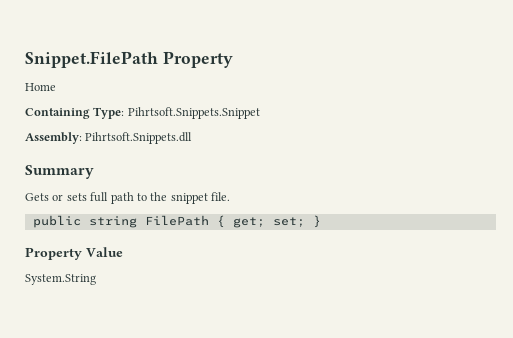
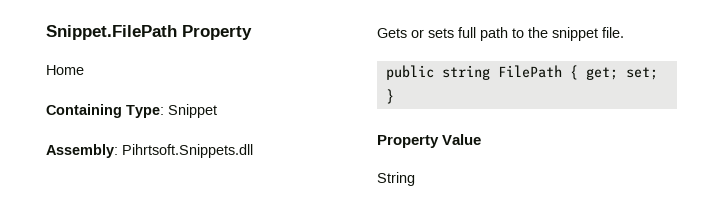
[127,107,260,119] Pihrtsoft.Snippets.Snippet -> [168,104,217,118] Snippet
[25,165,94,179] // Summary -> (253, 151) none
[25,274,96,285] System.String -> [377,172,415,186] String

